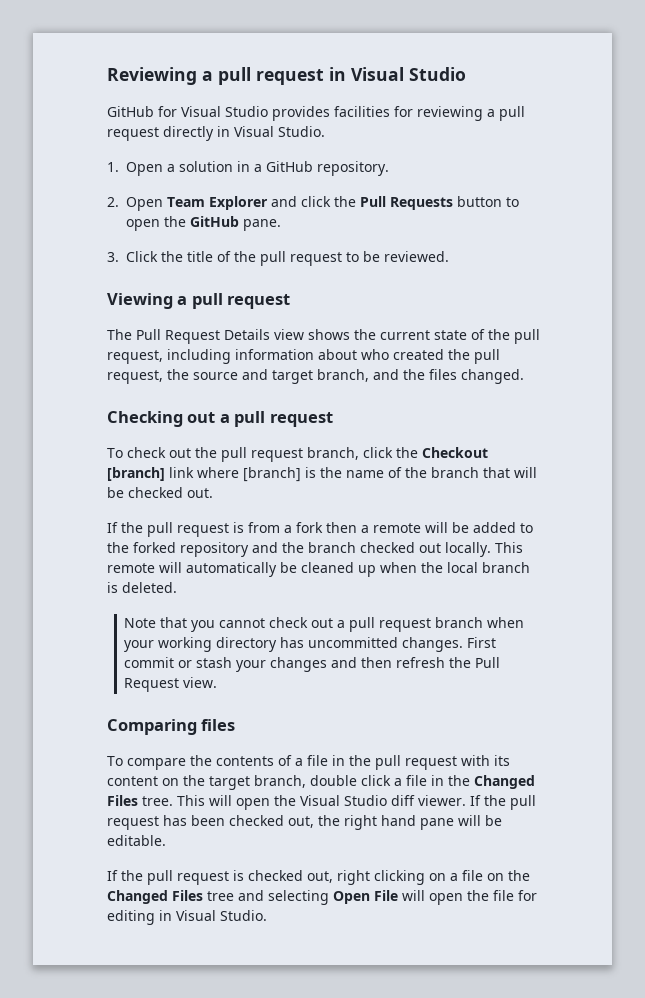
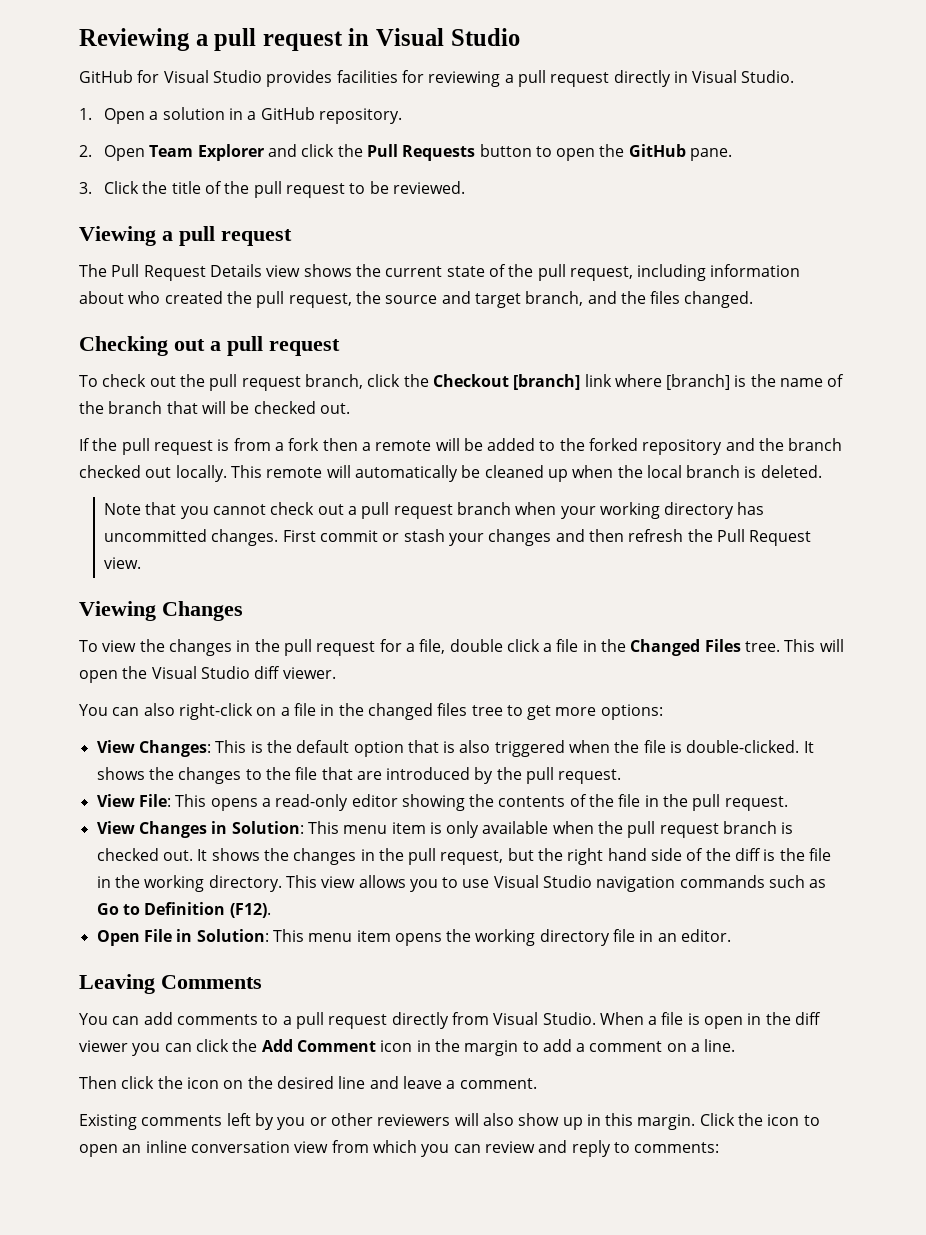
[107,719,236,735] [107,755,510,770] [107,775,306,790] Comparing files // To compare the contents of a file in the pull request with its content on the target branch, -> [79,601,243,621] [79,639,446,656] Viewing Changes // To view the changes in the pull request for a file,
[470,795,536,810] [107,815,502,830] [107,835,166,846] [107,870,530,885] [107,890,537,905] [107,910,267,925] If the pull request has been checked out, the right hand pane will be editable. // If the pull request is checked out, right clicking on a file on the Changed Files tree and selecting Open File will open the file for editing in Visual Studio. -> [79,703,663,720] [96,740,814,757] [96,767,622,784] [96,794,788,811] [96,821,794,838] [96,848,832,865] [96,875,827,892] [96,902,271,918] [96,929,732,946] [79,974,262,994] [79,1012,822,1029] [79,1039,736,1056] [79,1076,537,1089] [79,1113,820,1130] [79,1140,720,1157] // You can also right-click on a file in the changed files tree to get more options: // View Changes: This is the default option that is also triggered when the file is double-clicked. It shows the changes to the file that are introduced by the pull request. // View File: This opens a read-only editor showing the contents of the file in the pull request. // View Changes in Solution: This menu item is only available when the pull request branch is checked out. It shows the changes in the pull request, but the right hand side of the diff is the file in the working directory. This view allows you to use Visual Studio navigation commands such as Go to Definition (F12). // Open File in Solution: This menu item opens the working directory file in an editor. // Leaving Comments // You can add comments to a pull request directly from Visual Studio. When a file is open in the diff viewer you can click the Add Comment icon in the margin to add a comment on a line. // Then click the icon on the desired line and leave a comment. // Existing comments left by you or other reviewers will also show up in this margin. Click the icon to open an inline conversation view from which you can review and reply to comments:

